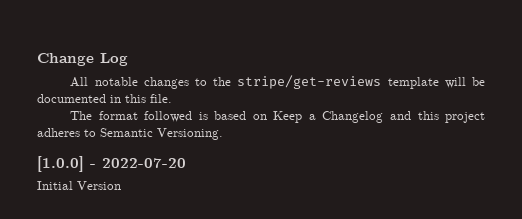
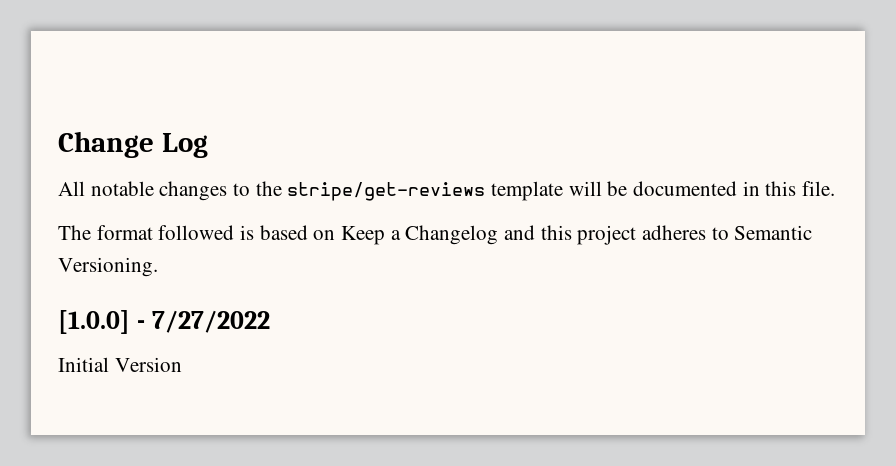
[102,158,186,168] 2022-07-20 -> [151,310,270,333] 7/27/2022

